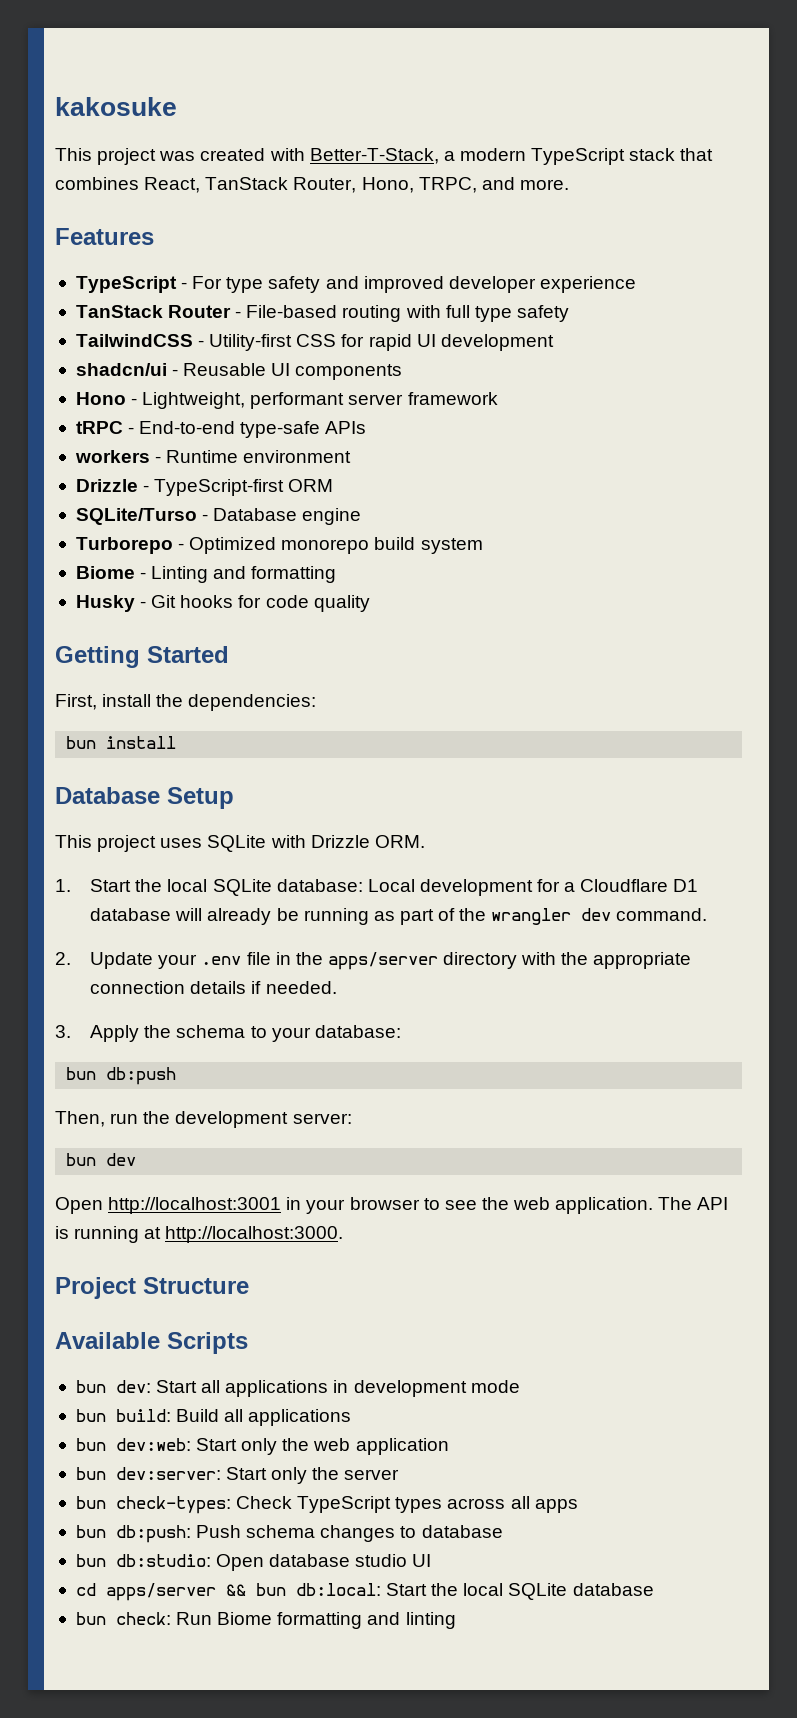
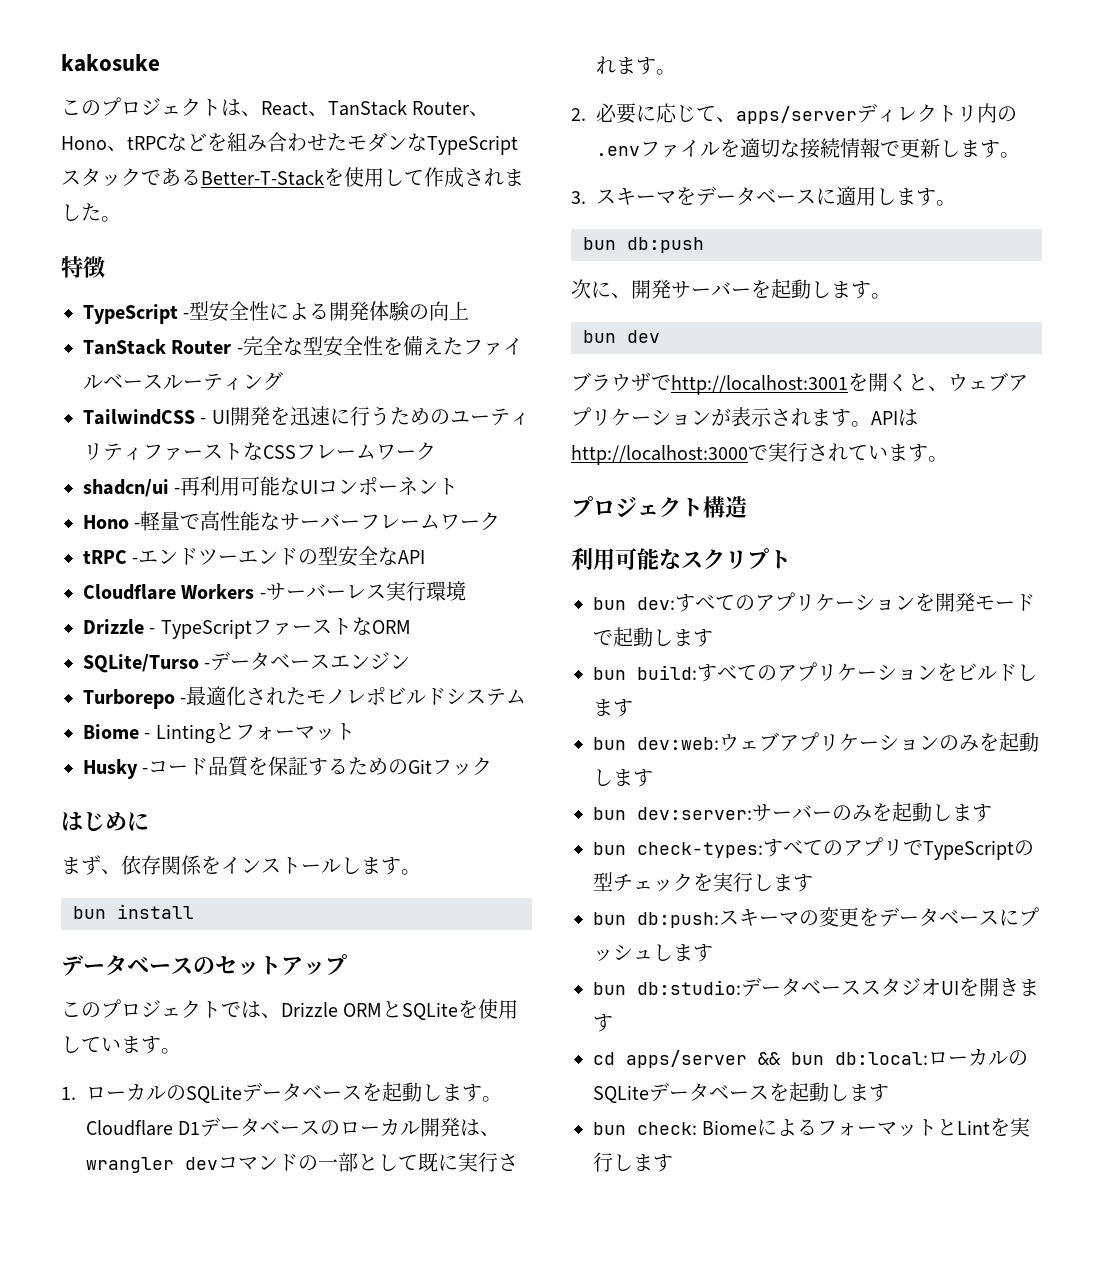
[55,148,714,165] [55,177,569,193] [55,228,154,245] [75,276,636,293] [75,305,569,322] [75,334,554,351] [75,363,403,380] [75,392,498,409] [75,421,367,438] [74,450,352,463] [75,479,334,496] [75,508,362,525] [75,537,483,554] This project was created with Better-T-Stack, a modern TypeScript stack that combines React, TanStack Router, Hono, TRPC, and more. // Features // TypeScript - For type safety and improved developer experience // TanStack Router - File-based routing with full type safety // TailwindCSS - Utility-first CSS for rapid UI development // shadcn/ui - Reusable UI components // Hono - Lightweight, performant server framework // tRPC - End-to-end type-safe APIs // workers - Runtime environment // Drizzle - TypeScript-first ORM // SQLite/Turso - Database engine // Turborepo - Optimized monorepo build system -> [61,97,490,116] [61,132,518,155] [61,167,524,188] [61,203,121,222] [61,256,105,278] [83,301,470,324] [83,336,523,357] [83,371,283,391] [83,406,530,426] [83,442,436,461] [83,476,459,497] [83,511,501,531] [83,546,426,567] [83,581,466,601] [83,617,411,639] [83,651,411,673] [83,686,527,709] このプロジェクトは、React、TanStack Router、Hono、tRPCなどを組み合わせたモダンなTypeScriptスタックであるBetter-T-Stackを使用して作成されました。 // 特徴 // TypeScript -型安全性による開発体験の向上 // TanStack Router -完全な型安全性を備えたファイルベースルーティング // TailwindCSS - UI開発を迅速に行うためのユーティリティファーストなCSSフレームワーク // shadcn/ui -再利用可能なUIコンポーネント // Hono -軽量で高性能なサーバーフレームワーク // tRPC -エンドツーエンドの型安全なAPI // Cloudflare Workers -サーバーレス実行環境 // Drizzle - TypeScriptファーストなORM // SQLite/Turso -データベースエンジン // Turborepo -最適化されたモノレポビルドシステム
[213,566,337,583] and formatting -> [214,723,355,741] とフォーマット
[151,595,370,612] [55,646,229,668] [55,694,317,711] [66,736,177,749] [55,787,234,809] [55,835,425,852] [55,879,699,896] [90,908,708,925] [55,952,692,970] [90,981,337,994] [55,1025,401,1042] [66,1067,177,1085] [55,1111,352,1128] [66,1153,137,1166] [55,1197,729,1214] [55,1226,344,1243] [55,1277,249,1299] [55,1332,248,1354] [75,1380,520,1397] [75,1409,352,1426] [75,1438,449,1455] [75,1467,400,1484] [75,1496,578,1514] [75,1525,503,1543] [75,1554,432,1571] Git hooks for code quality // Getting Started // First, install the dependencies: // bun install // Database Setup // This project uses SQLite with Drizzle ORM. // 1. Start the local SQLite database: Local development for a Cloudflare D1 database will already be running as part of the wrangler dev command. // 2. Update your .env file in the apps/server directory with the appropriate connection details if needed. // 3. Apply the schema to your database: // bun db:push // Then, run the development server: // bun dev // Open http://localhost:3001 in your browser to see the web application. The API is running at http://localhost:3000. // Project Structure // Available Scripts // bun dev: Start all applications in development mode // bun build: Build all applications // bun dev:web: Start only the web application // bun dev:server: Start only the server // bun check-types: Check TypeScript types across all apps // bun db:push: Push schema changes to database // bun db:studio: Open database studio UI -> [148,756,493,777] [61,811,149,831] [61,855,421,875] [73,904,194,919] [61,954,347,976] [61,999,519,1020] [61,1036,181,1054] [61,1082,502,1103] [86,1117,501,1137] [86,1152,518,1173] [596,56,676,75] [571,103,1017,124] [596,138,1020,159] [571,186,956,206] [583,237,704,253] [571,279,891,299] [583,330,660,343] [571,372,1028,395] [571,407,918,427] [571,442,948,465] [571,496,747,518] [571,547,791,570] [593,592,1035,612] [593,627,713,647] [593,662,1037,682] [593,699,633,717] [593,732,1039,752] [593,769,653,787] [593,802,992,822] [593,837,1034,860] [593,872,813,892] [593,907,1039,928] [593,944,713,962] [593,977,1039,997] [593,1014,613,1032] コード品質を保証するためのGitフック // はじめに // まず、依存関係をインストールします。 // bun install // データベースのセットアップ // このプロジェクトでは、Drizzle ORMとSQLiteを使用しています。 // 1.ローカルのSQLiteデータベースを起動します。Cloudflare D1データベースのローカル開発は、wrangler devコマンドの一部として既に実行されます。 // 2.必要に応じて、apps/serverディレクトリ内の.envファイルを適切な接続情報で更新します。 // 3.スキーマをデータベースに適用します。 // bun db:push // 次に、開発サーバーを起動します。 // bun dev // ブラウザでhttp://localhost:3001を開くと、ウェブアプリケーションが表示されます。APIはhttp://localhost:3000で実行されています。 // プロジェクト構造 // 利用可能なスクリプト // bun dev:すべてのアプリケーションを開発モードで起動します // bun build:すべてのアプリケーションをビルドします // bun dev:web:ウェブアプリケーションのみを起動します // bun dev:server:サーバーのみを起動します // bun check-types:すべてのアプリでTypeScriptの型チェックを実行します // bun db:push:スキーマの変更をデータベースにプッシュします // bun db:studio:データベーススタジオUIを開きます
[386,1583,654,1600] [75,1612,456,1629] Start the local SQLite database // bun check: Run Biome formatting and linting -> [928,1048,1028,1066] [593,1082,889,1103] [593,1117,1031,1137] [593,1152,673,1172] ローカルのSQLiteデータベースを起動します // bun check: BiomeによるフォーマットとLintを実行します

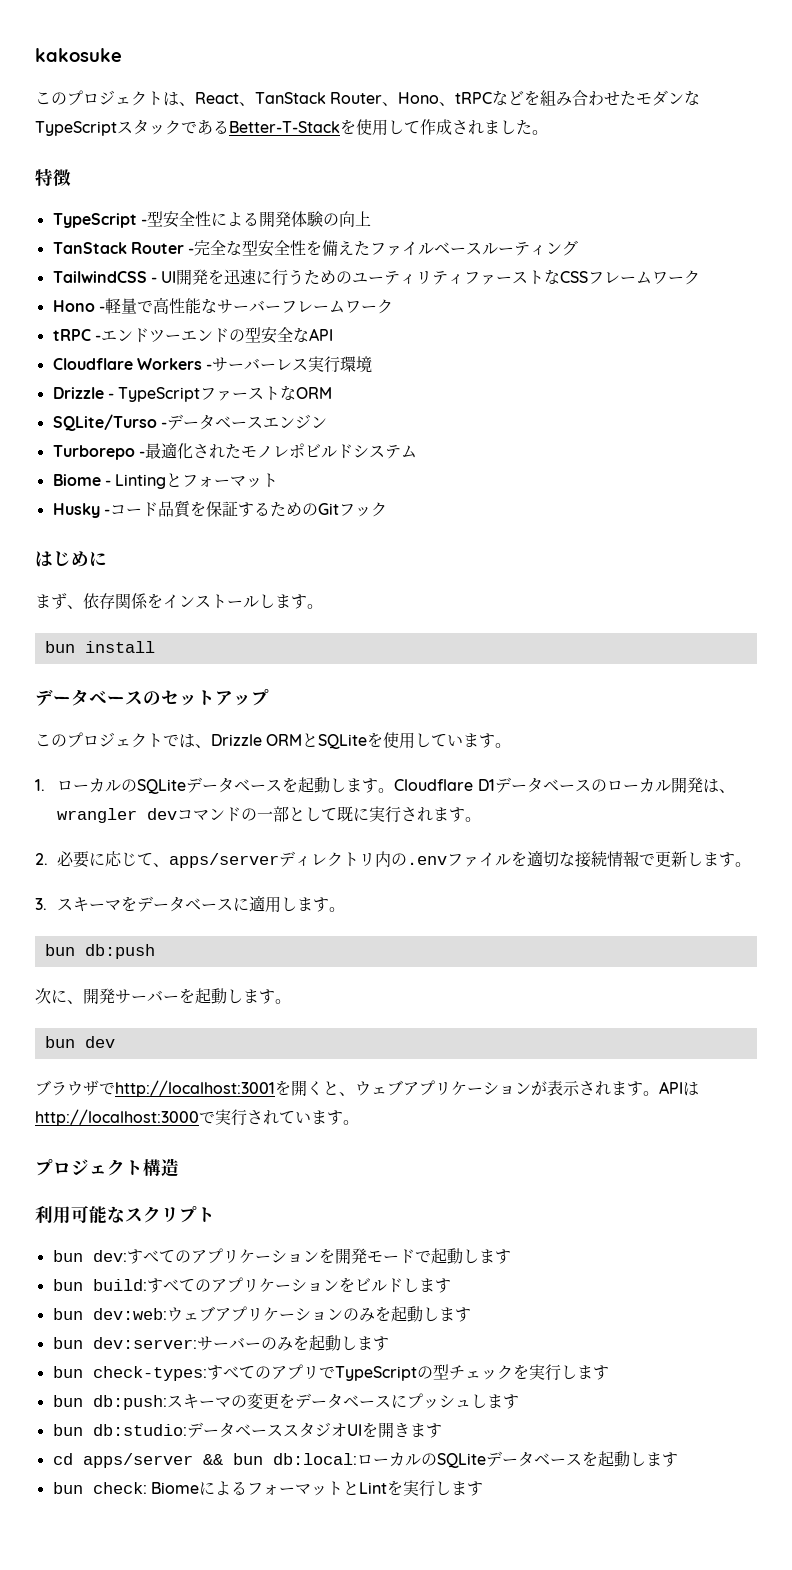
[83,476,459,497] // shadcn/ui -再利用可能なUIコンポーネント -> (701, 277) none

